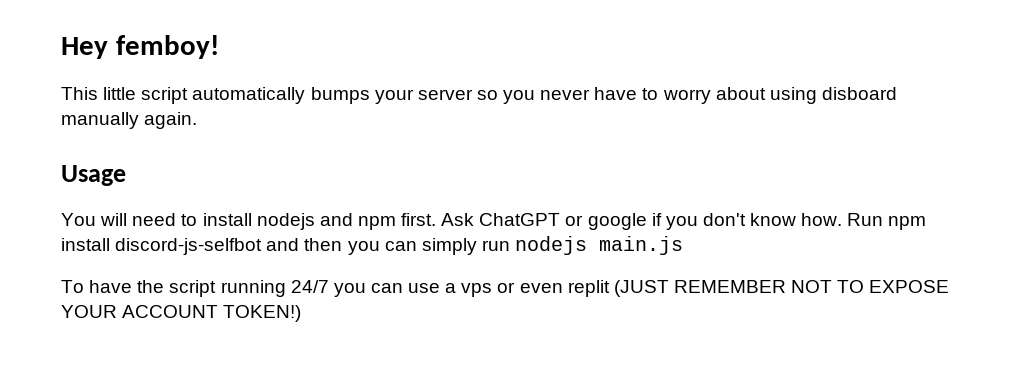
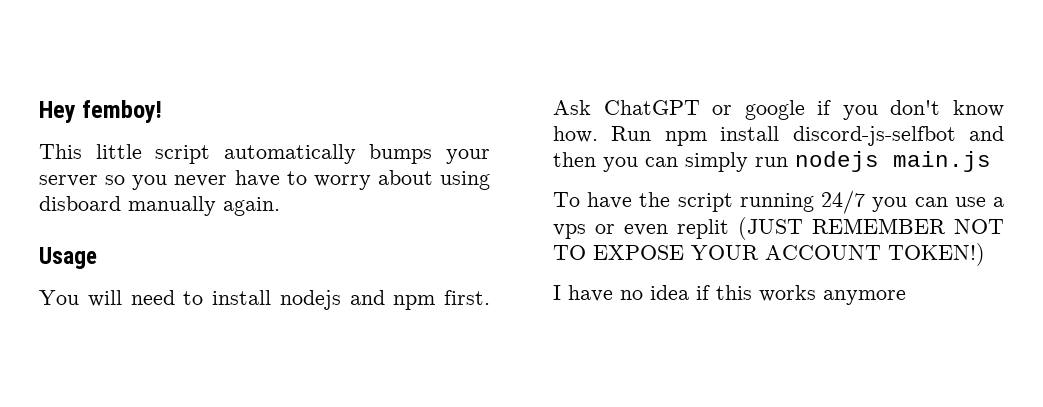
(302, 313) none -> [553,285,906,305] // I have no idea if this works anymore

